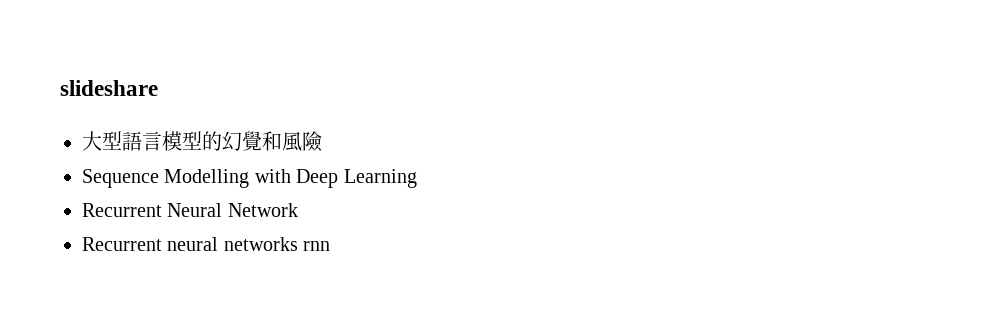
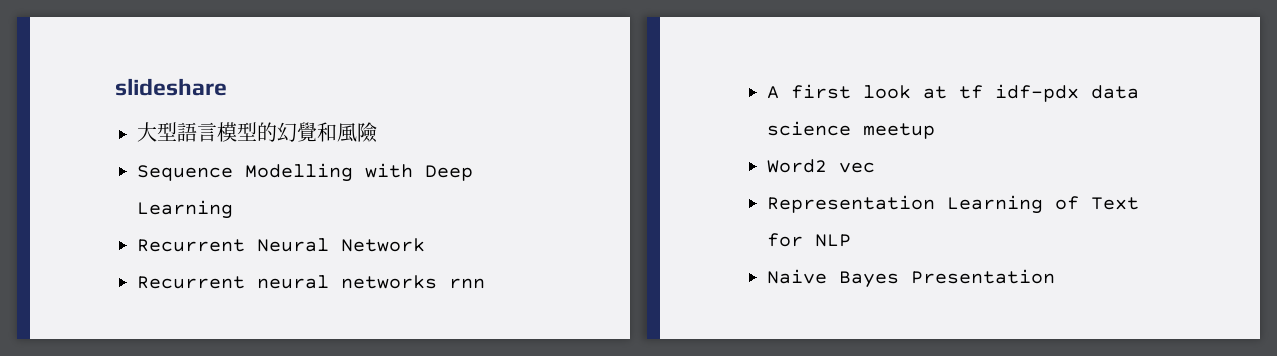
(331, 246) none -> [767,84,1139,102] [767,121,935,139] [767,159,875,173] [767,195,1139,214] [767,233,851,247] [767,269,1055,288] // A first look at tf idf-pdx data science meetup // Word2 vec // Representation Learning of Text for NLP // Naive Bayes Presentation

